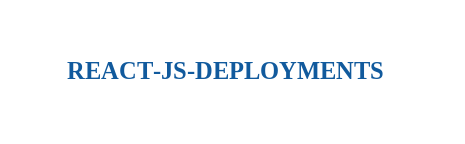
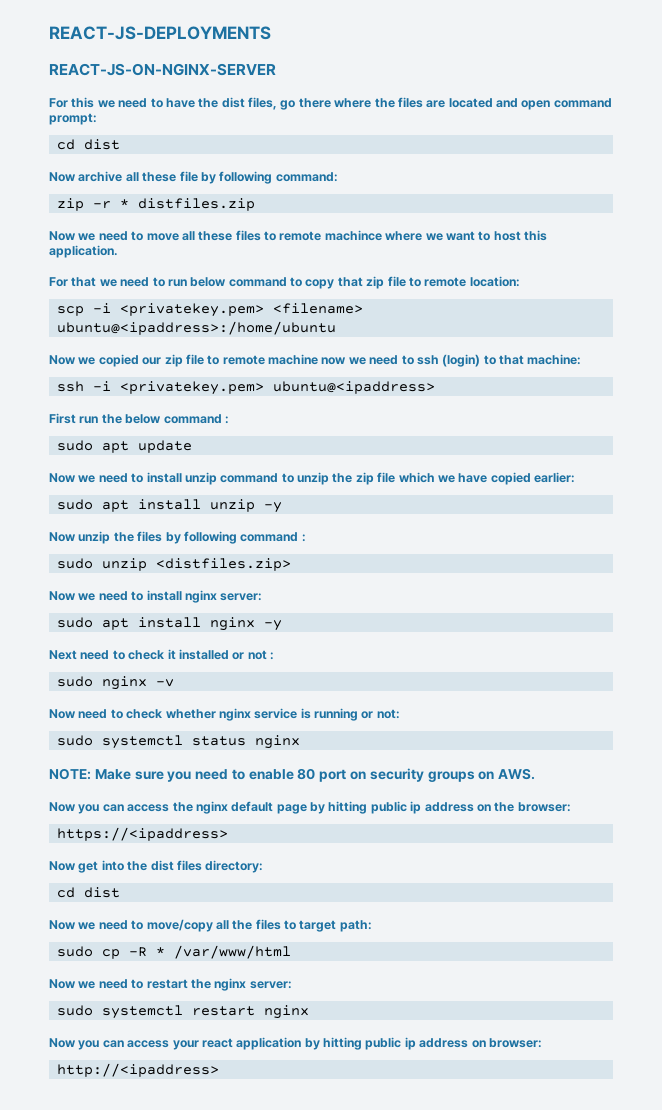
(384, 70) none -> [49,63,276,76] [49,97,612,110] [49,113,97,125] [56,139,120,150] [49,171,338,184] [56,198,255,211] [49,230,547,241] [49,245,118,258] [49,276,520,289] [56,303,363,317] [56,321,336,335] [49,354,582,367] [56,381,435,395] [49,413,229,424] [56,440,192,453] [49,472,575,485] [56,499,282,513] [49,531,306,544] [56,558,291,571] [49,590,263,603] [56,617,282,631] [49,649,274,660] [56,676,174,690] [49,708,400,721] [56,735,300,749] [49,768,536,782] [49,801,571,814] [56,827,228,841] [49,860,264,873] [56,887,120,898] [49,919,372,932] [56,945,291,959] [49,978,292,991] [56,1005,309,1019] [49,1037,542,1050] [56,1063,219,1077] // REACT-JS-ON-NGINX-SERVER // For this we need to have the dist files, go there where the files are located and open command prompt: // cd dist // Now archive all these file by following command: // zip -r * distfiles.zip // Now we need to move all these files to remote machince where we want to host this application. // For that we need to run below command to copy that zip file to remote location: // scp -i <privatekey.pem> <filename> ubuntu@<ipaddress>:/home/ubuntu // Now we copied our zip file to remote machine now we need to ssh (login) to that machine: // ssh -i <privatekey.pem> ubuntu@<ipaddress> // First run the below command : // sudo apt update // Now we need to install unzip command to unzip the zip file which we have copied earlier: // sudo apt install unzip -y // Now unzip the files by following command : // sudo unzip <distfiles.zip> // Now we need to install nginx server: // sudo apt install nginx -y // Next need to check it installed or not : // sudo nginx -v // Now need to check whether nginx service is running or not: // sudo systemctl status nginx // NOTE: Make sure you need to enable 80 port on security groups on AWS. // Now you can access the nginx default page by hitting public ip address on the browser: // https://<ipaddress> // Now get into the dist files directory: // cd dist // Now we need to move/copy all the files to target path: // sudo cp -R * /var/www/html // Now we need to restart the nginx server: // sudo systemctl restart nginx // Now you can access your react application by hitting public ip address on browser: // http://<ipaddress>

